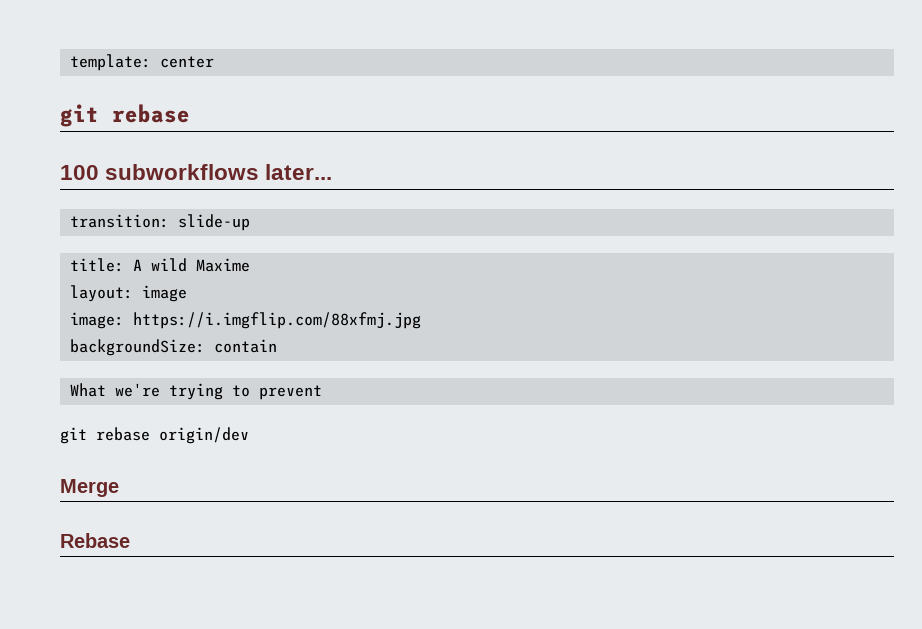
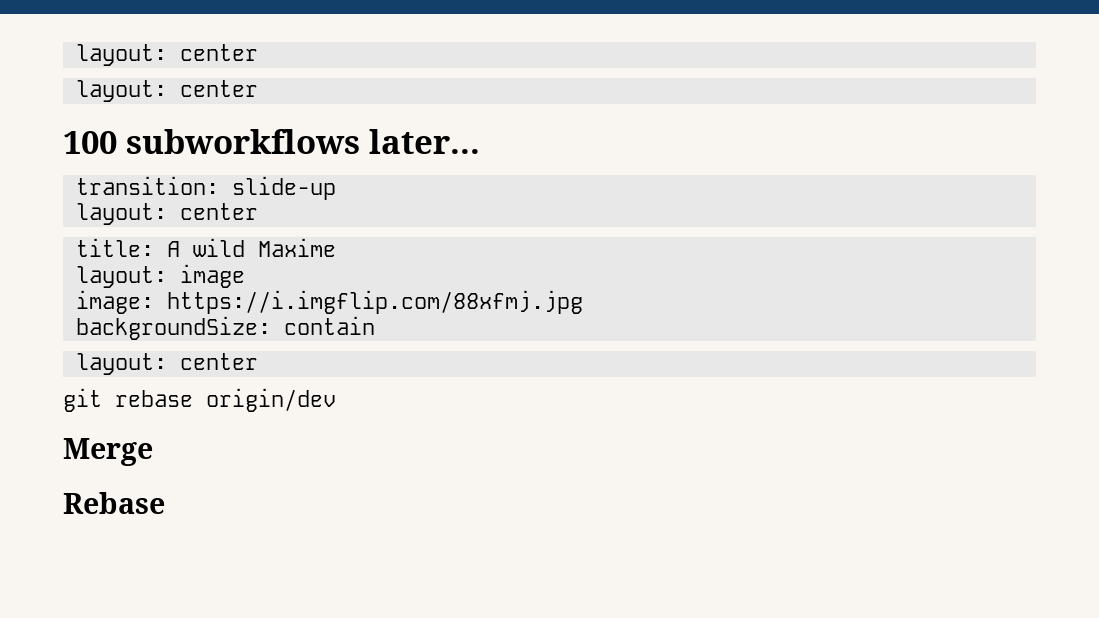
[69,54,214,71] [60,104,190,127] template: center // git rebase -> [75,44,258,66] [75,80,258,102] layout: center // layout: center
(250, 222) none -> [75,203,258,225] // layout: center
[69,383,322,400] What we're trying to prevent -> [75,353,258,375] layout: center

